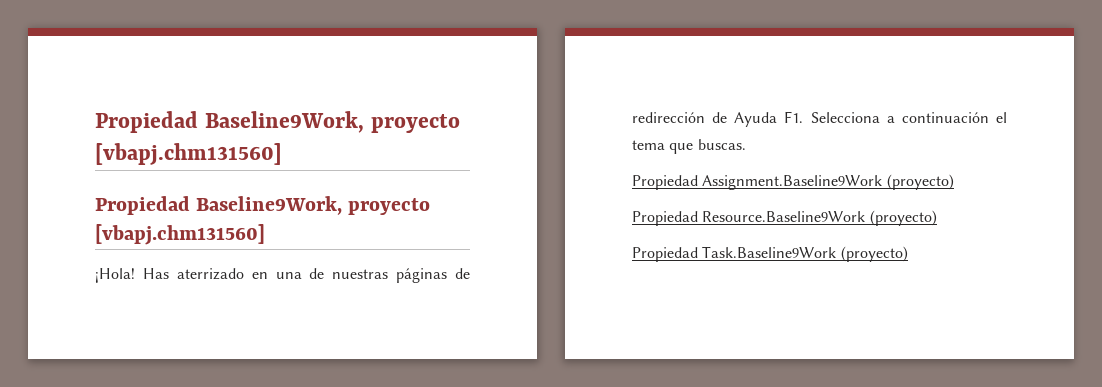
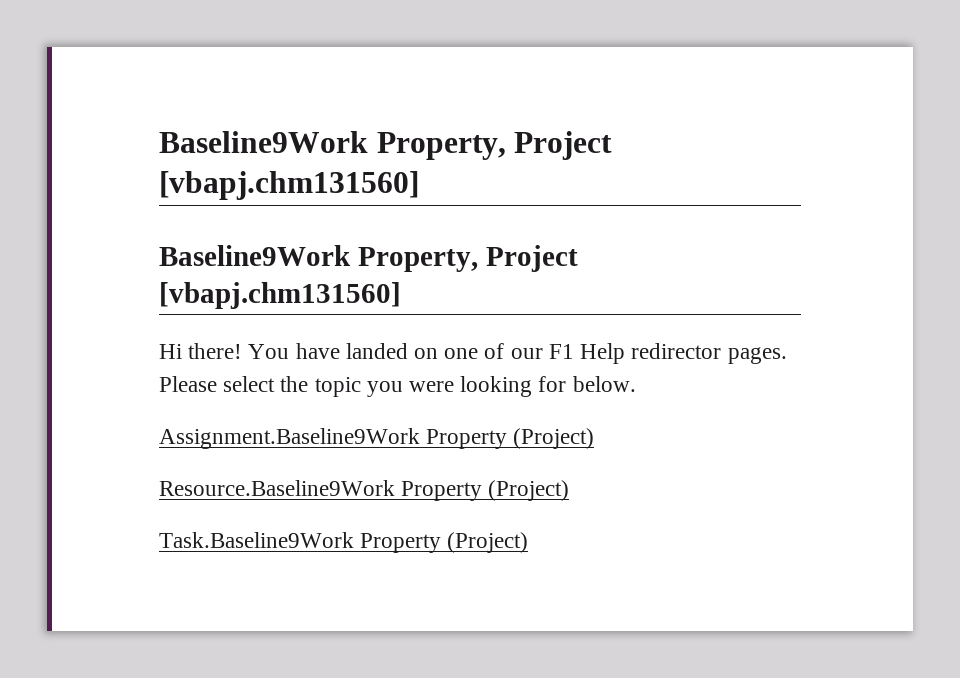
[95,111,460,133] [95,143,282,165] [95,196,431,215] [95,224,265,245] [95,268,470,283] [632,111,1007,127] [632,139,746,154] [632,174,954,190] [632,210,937,226] [632,246,908,262] Propiedad Baseline9Work, proyecto [vbapj.chm131560] // Propiedad Baseline9Work, proyecto [vbapj.chm131560] // ¡Hola! Has aterrizado en una de nuestras páginas de redirección de Ayuda F1. Selecciona a continuación el tema que buscas. // Propiedad Assignment.Baseline9Work (proyecto) // Propiedad Resource.Baseline9Work (proyecto) // Propiedad Task.Baseline9Work (proyecto) -> [159,131,613,160] [159,171,419,200] [159,245,578,272] [159,282,401,309] [159,343,787,364] [159,376,636,397] [159,428,595,449] [159,480,570,501] [159,532,529,553] Baseline9Work Property, Project [vbapj.chm131560] // Baseline9Work Property, Project [vbapj.chm131560] // Hi there! You have landed on one of our F1 Help redirector pages. Please select the topic you were looking for below. // Assignment.Baseline9Work Property (Project) // Resource.Baseline9Work Property (Project) // Task.Baseline9Work Property (Project)

